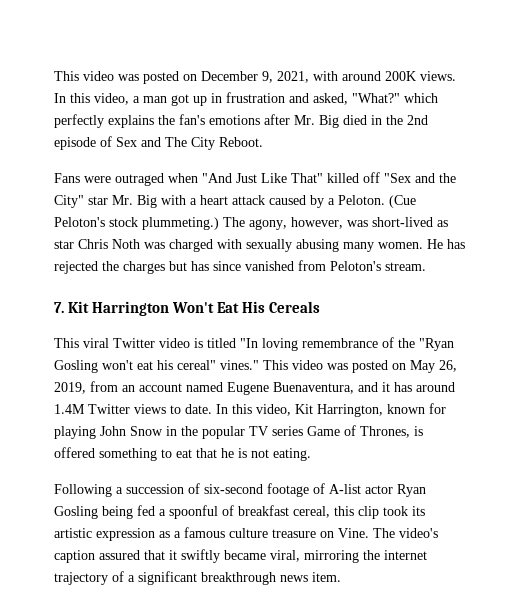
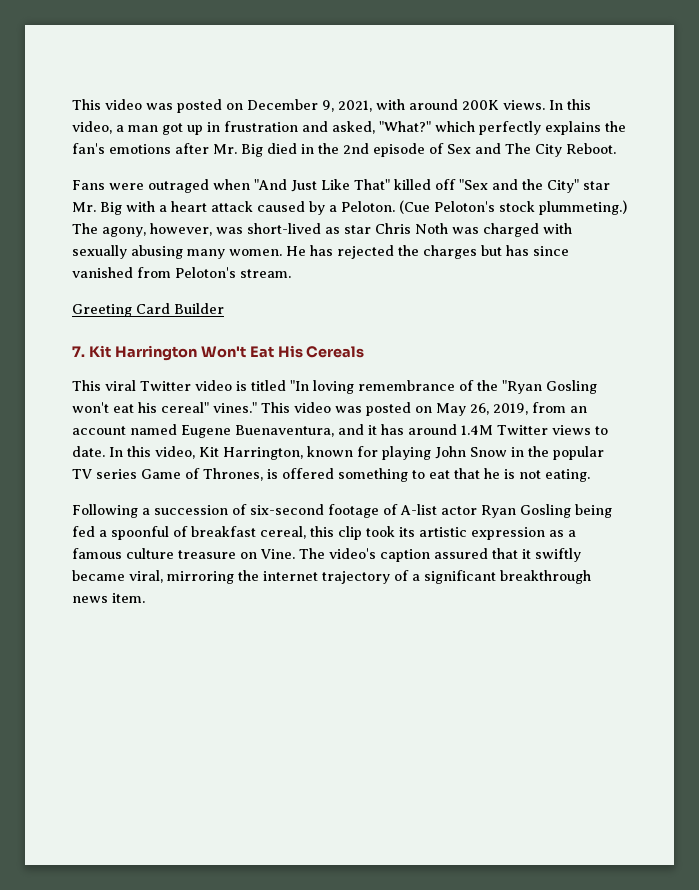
(426, 266) none -> [72,303,224,317] // Greeting Card Builder

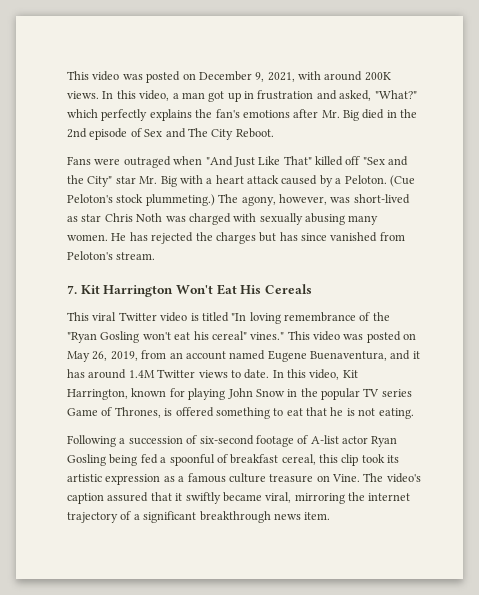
[72,303,224,317] // Greeting Card Builder -> (156, 256) none

